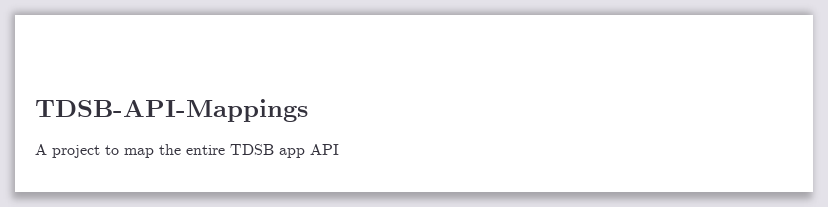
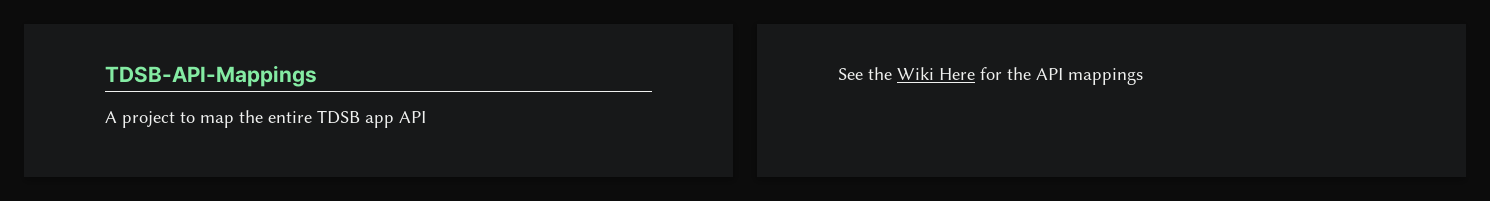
(339, 149) none -> [838,67,1143,85] // See the Wiki Here for the API mappings

